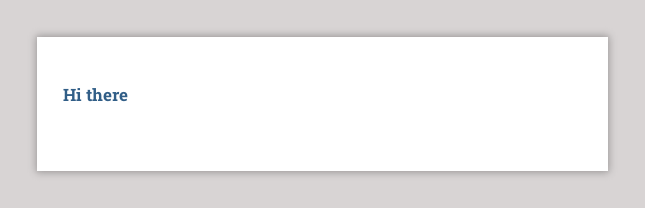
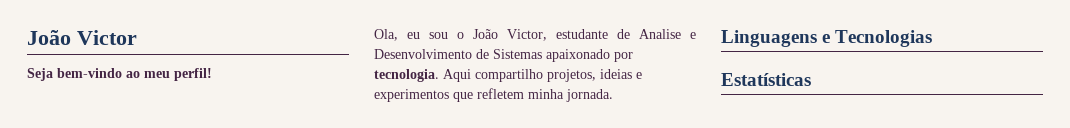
[63,88,128,102] Hi there -> [27,30,137,45] [27,68,212,81] [374,29,696,41] [374,49,633,62] [374,69,642,82] [374,88,613,102] [721,30,933,47] [721,73,811,86] João Victor // Seja bem-vindo ao meu perfil! // Ola, eu sou o João Victor, estudante de Analise e Desenvolvimento de Sistemas apaixonado por tecnologia. Aqui compartilho projetos, ideias e experimentos que refletem minha jornada. // Linguagens e Tecnologias // Estatísticas

